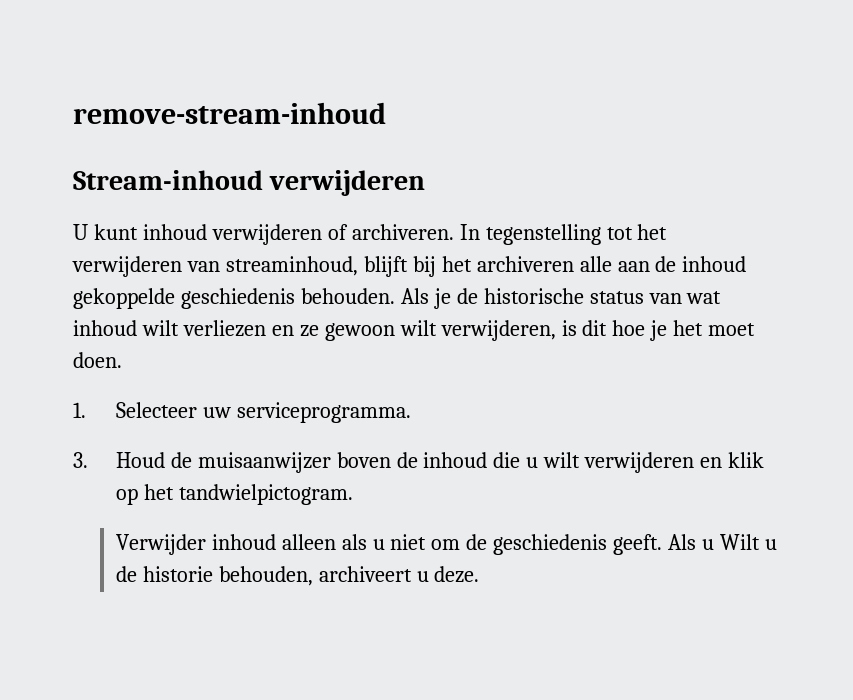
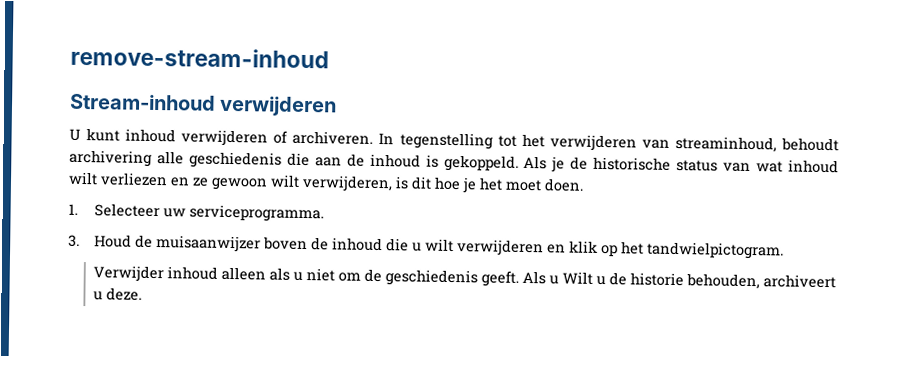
[363,256,747,277] [73,288,395,309] blijft bij het archiveren alle aan de inhoud gekoppelde geschiedenis behouden. -> [781,137,840,152] [69,149,519,172] behoudt archivering alle geschiedenis die aan de inhoud is gekoppeld.

